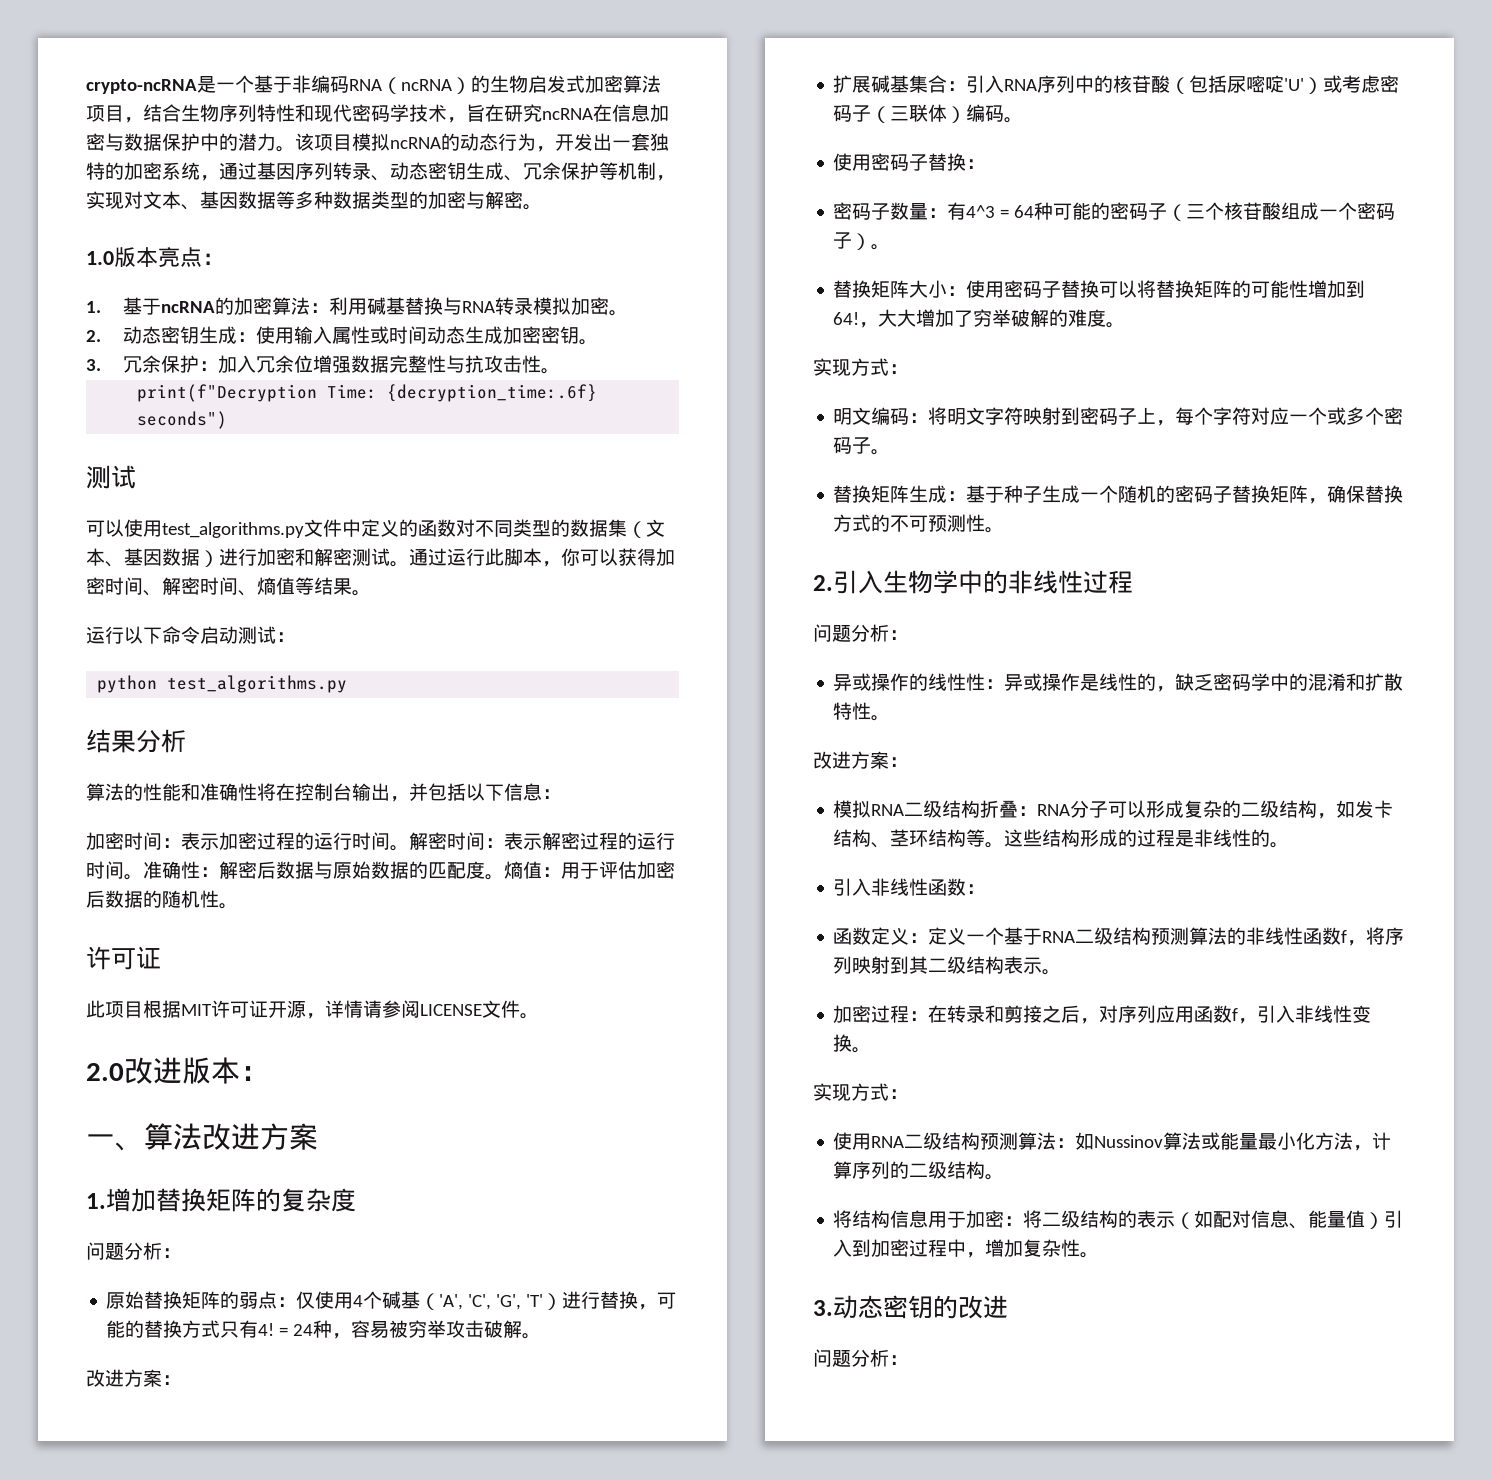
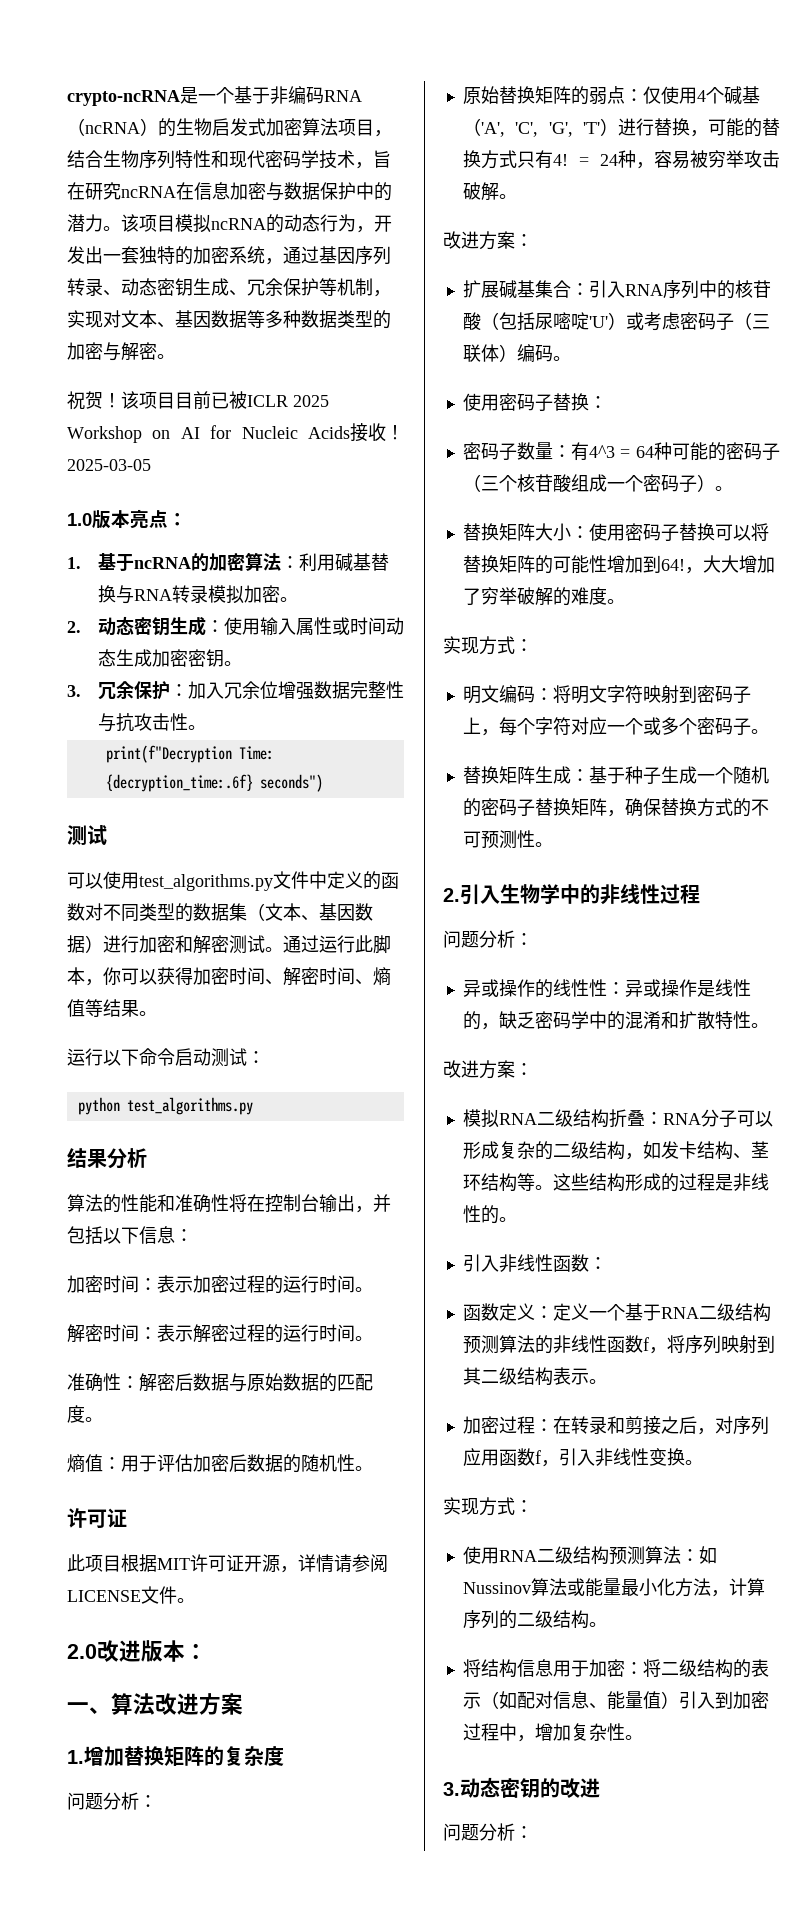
(542, 207) none -> [67,391,329,410] [67,423,404,443] [67,459,151,471] // 祝贺！该项目目前已被ICLR 2025 Workshop on AI for Nucleic Acids接收！2025-03-05
(409, 848) none -> (373, 1289) //
(143, 877) none -> (373, 1338) //
(504, 877) none -> (103, 1419) //

